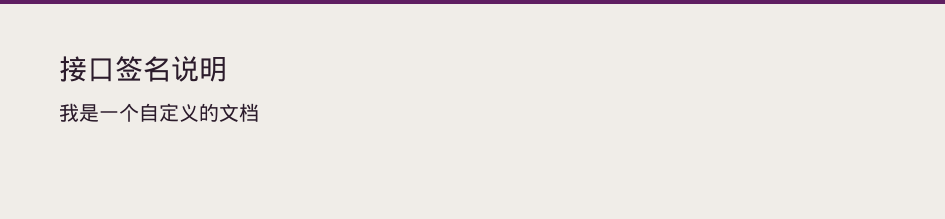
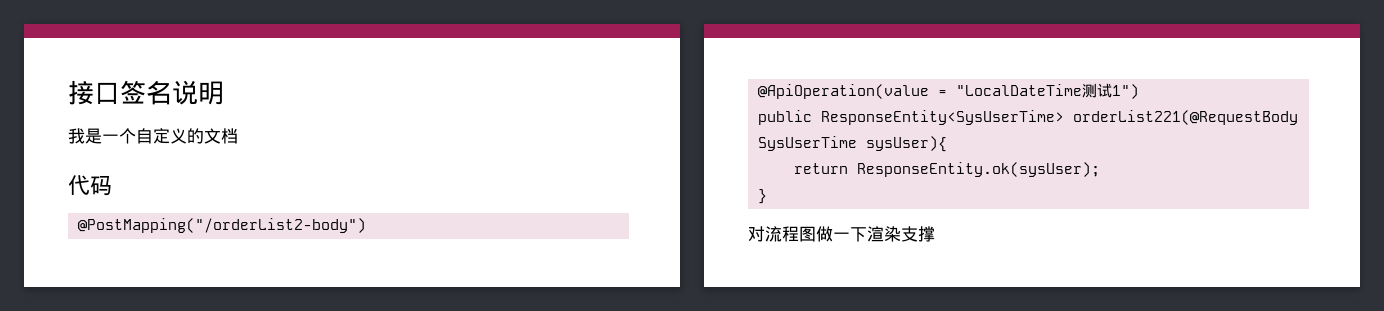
(259, 112) none -> [68,175,112,196] [78,218,367,233] [758,83,1140,99] [758,110,1299,125] [758,136,948,152] [794,162,1101,177] [758,189,768,204] [748,226,935,242] // 代码 // @PostMapping("/orderList2-body") // @ApiOperation(value = "LocalDateTime测试1") // public ResponseEntity<SysUserTime> orderList221(@RequestBody SysUserTime sysUser){ // return ResponseEntity.ok(sysUser); // } // 对流程图做一下渲染支撑

